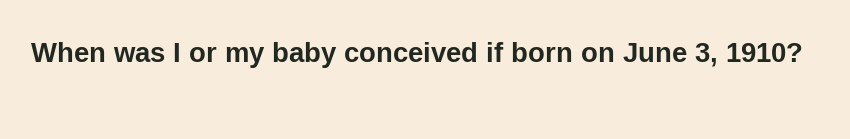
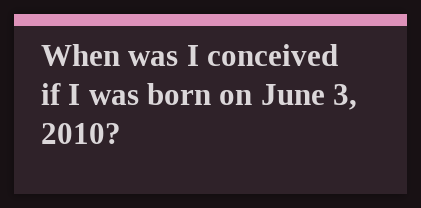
[189,42,504,68] or my baby conceived if -> [207,44,339,66] [41,83,139,105] conceived if I was
[726,43,803,62] 1910? -> [41,123,121,144] 2010?

